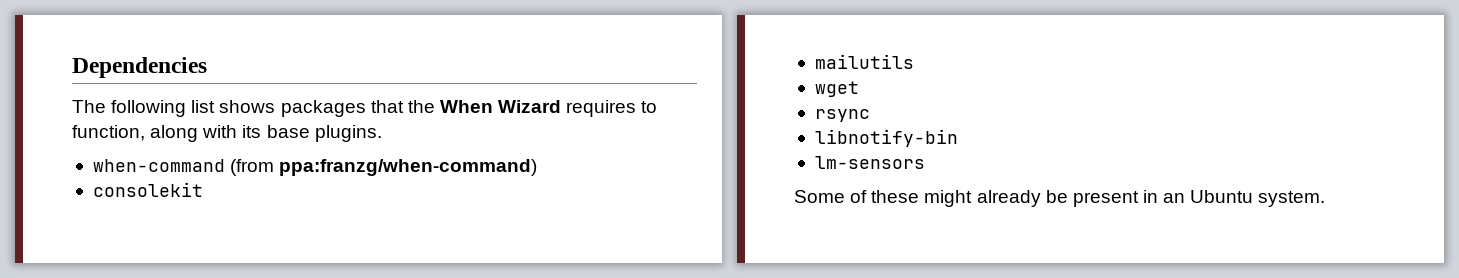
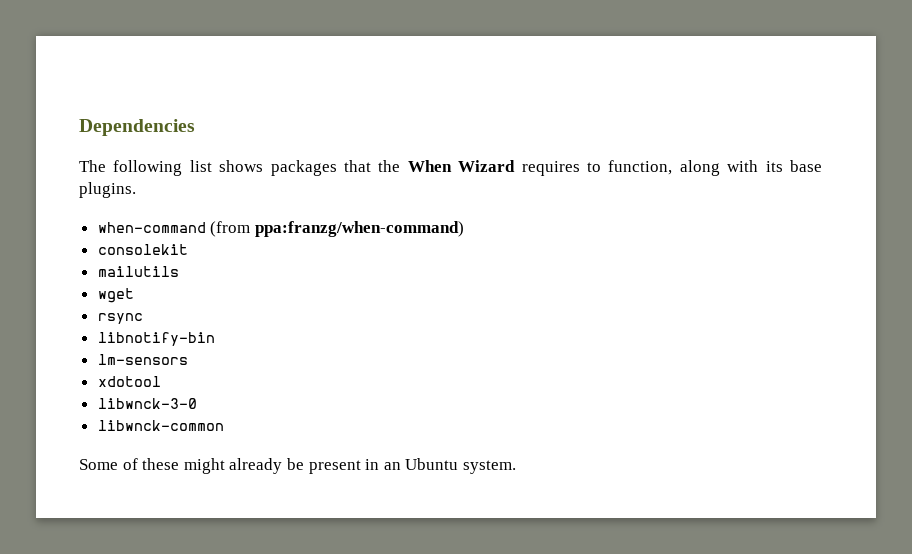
(925, 162) none -> [97,376,161,387] [97,398,197,409] [97,420,224,431] // xdotool // libwnck-3-0 // libwnck-common

